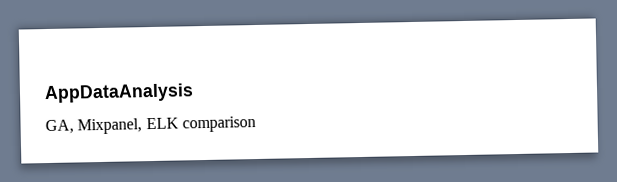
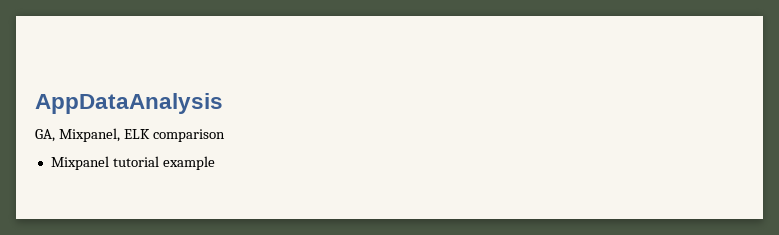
(256, 124) none -> [50,156,215,170] // Mixpanel tutorial example

